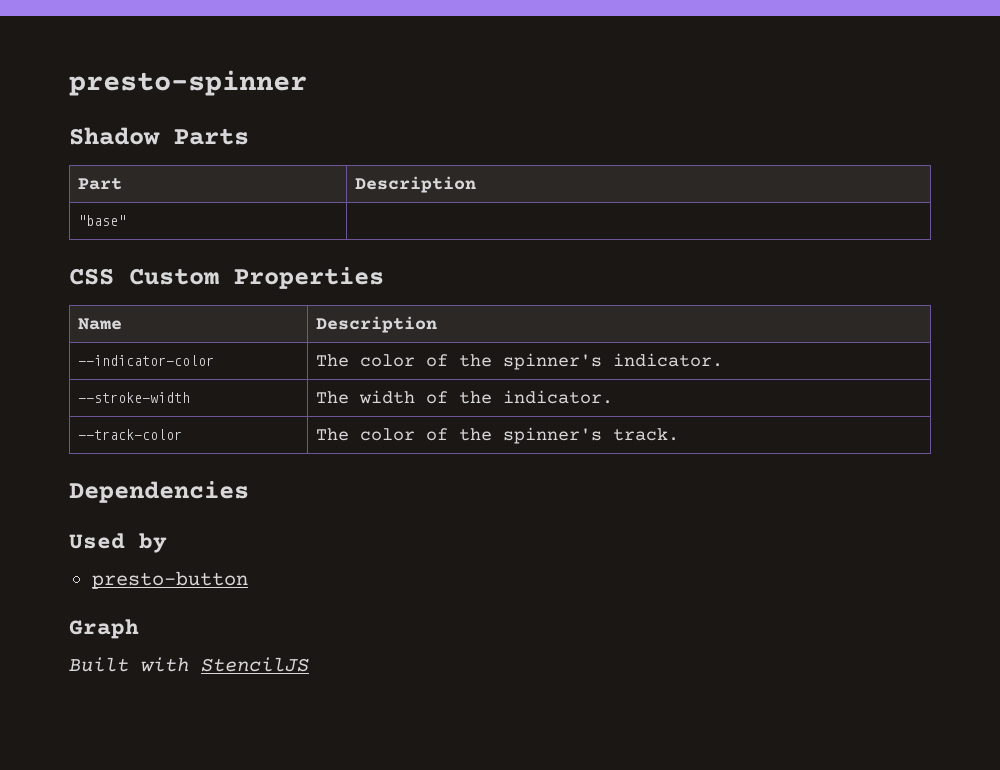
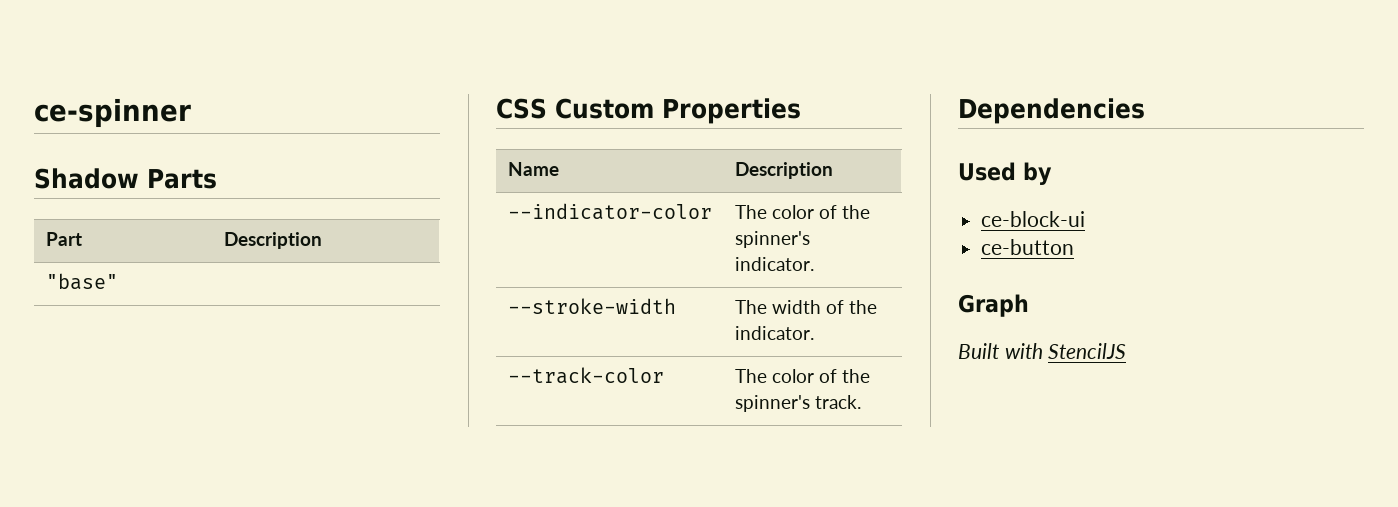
[69,70,307,96] presto-spinner -> [34,98,191,128] ce-spinner
[91,571,248,589] presto-button -> [981,211,1086,227] [981,239,1075,255] ce-block-ui // ce-button

